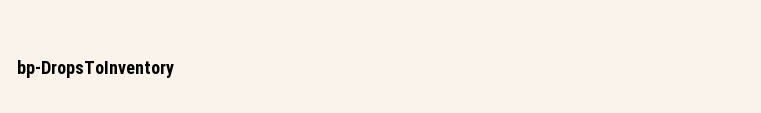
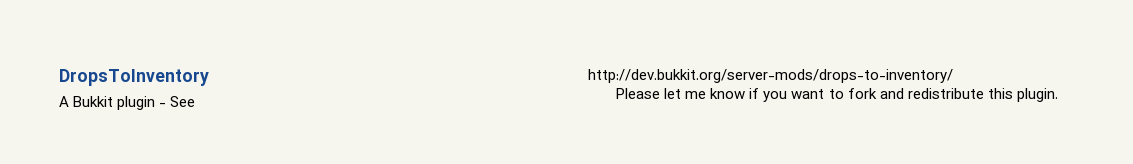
[17,60,174,78] bp-DropsToInventory -> [59,69,209,86] [59,96,196,110] [588,69,953,83] [616,88,1058,102] DropsToInventory // A Bukkit plugin - See http://dev.bukkit.org/server-mods/drops-to-inventory/ // Please let me know if you want to fork and redistribute this plugin.

